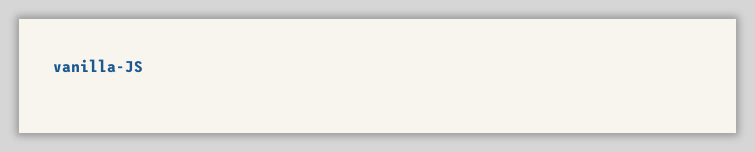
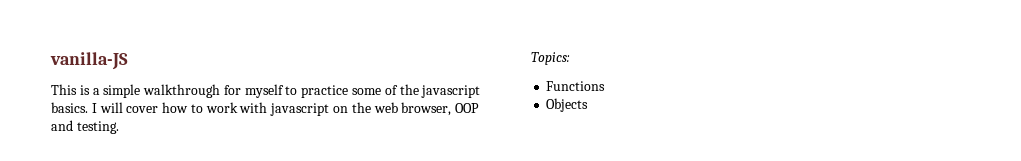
(143, 66) none -> [51,84,481,98] [51,102,480,116] [51,120,119,134] [531,52,570,65] [546,81,606,91] [546,98,589,112] // This is a simple walkthrough for myself to practice some of the javascript basics. I will cover how to work with javascript on the web browser, OOP and testing. // Topics: // Functions // Objects

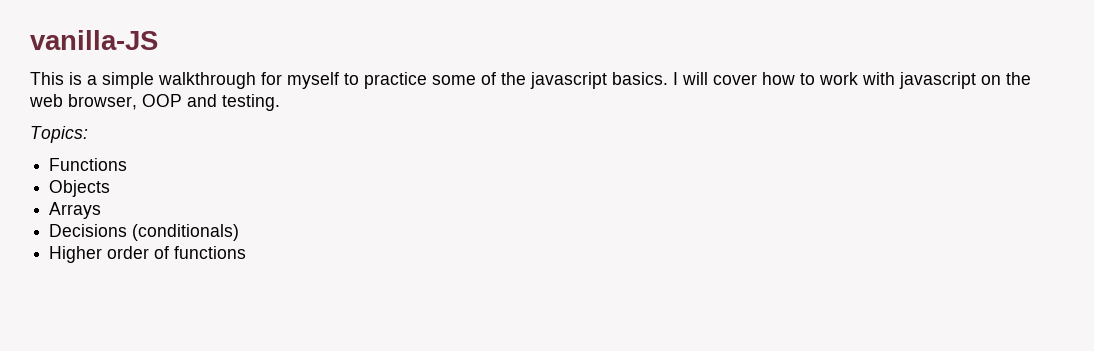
(589, 105) none -> [49,202,102,219] [49,224,240,241] [49,246,247,263] // Arrays // Decisions (conditionals) // Higher order of functions

